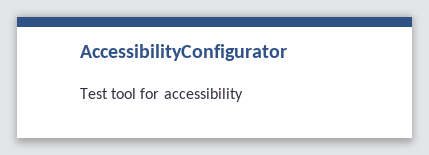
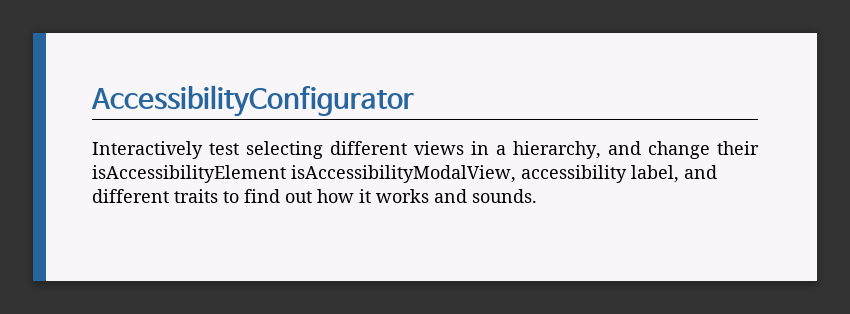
[80,88,243,102] Test tool for accessibility -> [92,141,759,159] [92,165,717,183] [92,189,537,203] Interactively test selecting different views in a hierarchy, and change their isAccessibilityElement isAccessibilityModalView, accessibility label, and different traits to find out how it works and sounds.

